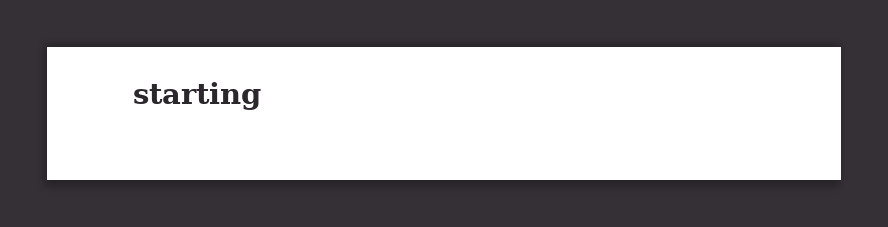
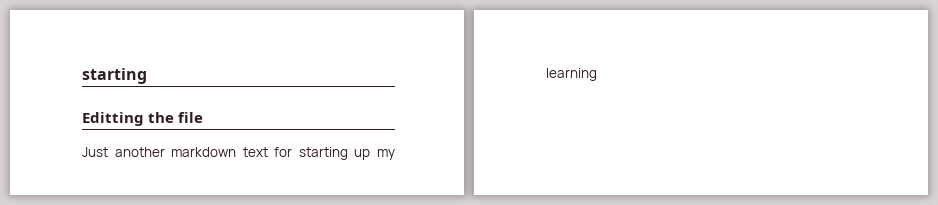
[133,82,261,110] starting -> [82,68,147,84] [82,112,204,126] [82,147,395,160] [546,68,597,81] starting // Editting the file // Just another markdown text for starting up my learning

